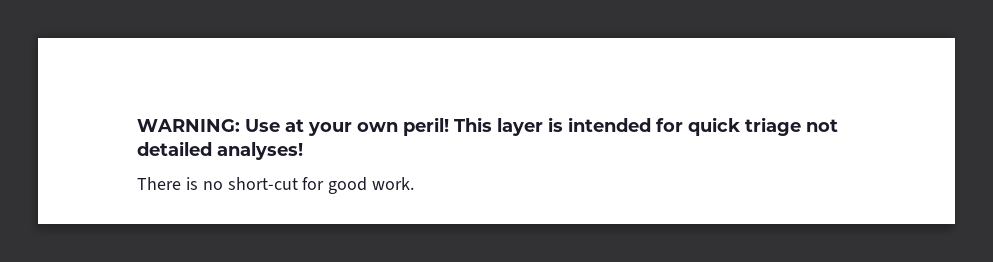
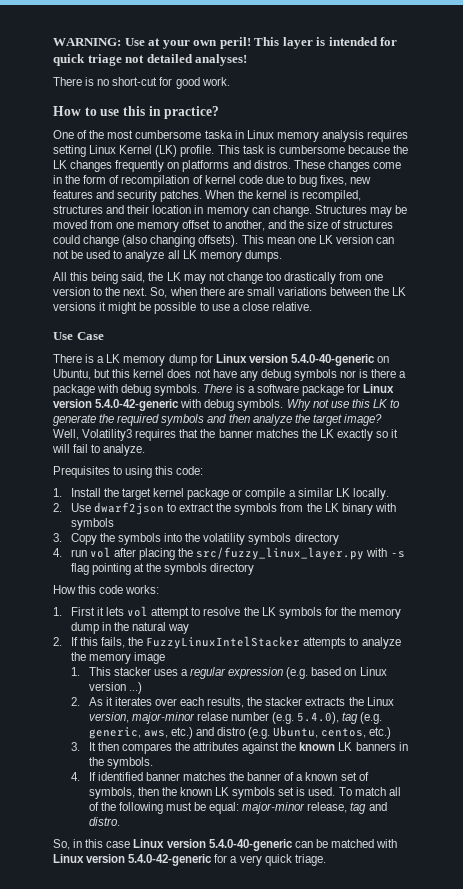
(415, 183) none -> [53,106,220,119] [53,130,409,142] [53,145,409,157] [53,160,401,172] [53,175,372,187] [53,190,361,202] [53,205,408,217] [53,220,394,232] [53,235,395,247] [53,250,282,262] [53,272,384,284] [53,287,407,298] [53,302,312,314] [53,332,104,340] [53,354,390,366] [53,369,407,381] [53,384,395,396] [53,399,401,411] [53,414,382,426] [53,429,399,441] [52,444,146,456] [53,466,204,478] [53,488,389,500] [53,502,396,515] [70,518,114,530] [53,533,339,545] [53,547,405,560] [70,563,255,575] [53,585,160,594] [53,606,402,619] [70,622,190,634] [53,636,401,649] [70,652,166,664] [70,667,387,679] [88,682,142,694] [70,697,394,708] [88,712,383,724] [88,726,392,739] [70,742,408,754] [88,757,153,769] [70,772,369,781] [88,787,401,799] [88,802,387,814] [88,817,120,826] [53,839,398,851] [53,854,326,866] // How to use this in practice? // One of the most cumbersome taska in Linux memory analysis requires setting Linux Kernel (LK) profile. This task is cumbersome because the LK changes frequently on platforms and distros. These changes come in the form of recompilation of kernel code due to bug fixes, new features and security patches. When the kernel is recompiled, structures and their location in memory can change. Structures may be moved from one memory offset to another, and the size of structures could change (also changing offsets). This mean one LK version can not be used to analyze all LK memory dumps. // All this being said, the LK may not change too drastically from one version to the next. So, when there are small variations between the LK versions it might be possible to use a close relative. // Use Case // There is a LK memory dump for Linux version 5.4.0-40-generic on Ubuntu, but this kernel does not have any debug symbols nor is there a package with debug symbols. There is a software package for Linux version 5.4.0-42-generic with debug symbols. Why not use this LK to generate the required symbols and then analyze the target image? Well, Volatility3 requires that the banner matches the LK exactly so it will fail to analyze. // Prequisites to using this code: // 1. Install the target kernel package or compile a similar LK locally. // 2. Use dwarf2json to extract the symbols from the LK binary with symbols // 3. Copy the symbols into the volatility symbols directory // 4. run vol after placing the src/fuzzy_linux_layer.py with -s flag pointing at the symbols directory // How this code works: // 1. First it lets vol attempt to resolve the LK symbols for the memory dump in the natural way // 2. If this fails, the FuzzyLinuxIntelStacker attempts to analyze the memory image // 1. This stacker uses a regular expression (e.g. based on Linux version ...) // 2. As it iterates over each results, the stacker extracts the Linux version, major-minor relase number (e.g. 5.4.0), tag (e.g. generic, aws, etc.) and distro (e.g. Ubuntu, centos, etc.) // 3. It then compares the attributes against the known LK banners in the symbols. // 4. If identified banner matches the banner of a known set of symbols, then the known LK symbols set is used. To match all of the following must be equal: major-minor release, tag and distro. // So, in this case Linux version 5.4.0-40-generic can be matched with Linux version 5.4.0-42-generic for a very quick triage.

